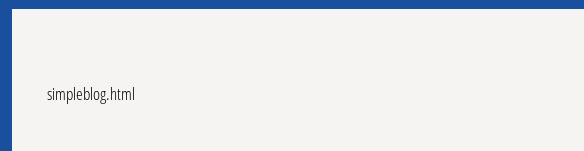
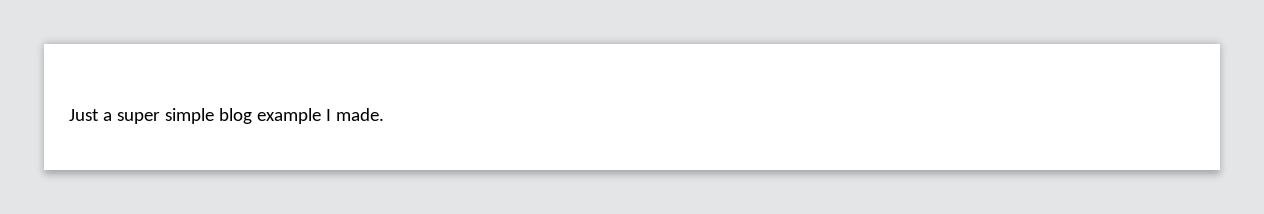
[47,87,135,104] simpleblog.html -> [69,108,384,124] Just a super simple blog example I made.

